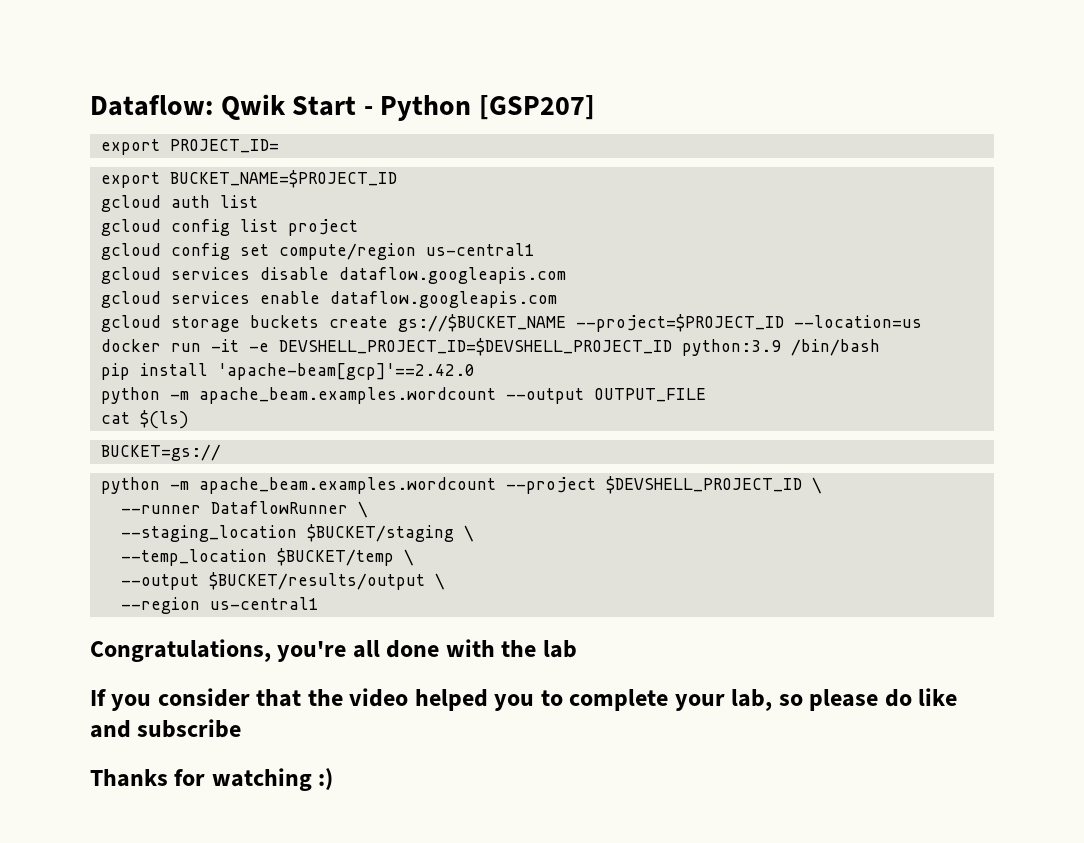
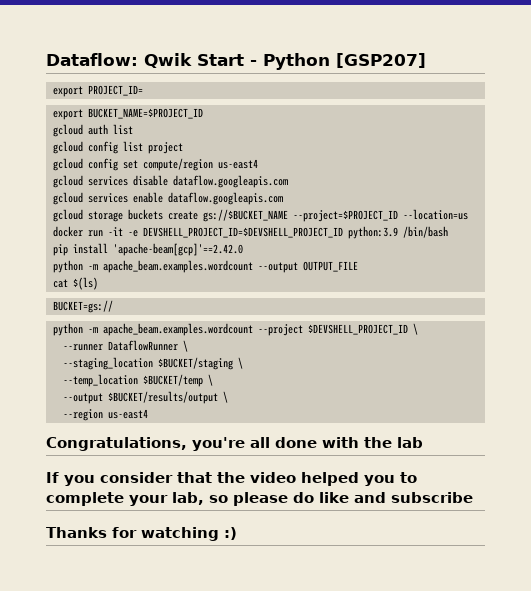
[425,243,535,256] us-central1 -> [217,159,258,169] us-east4
[209,597,319,610] us-central1 -> [107,409,148,419] us-east4

